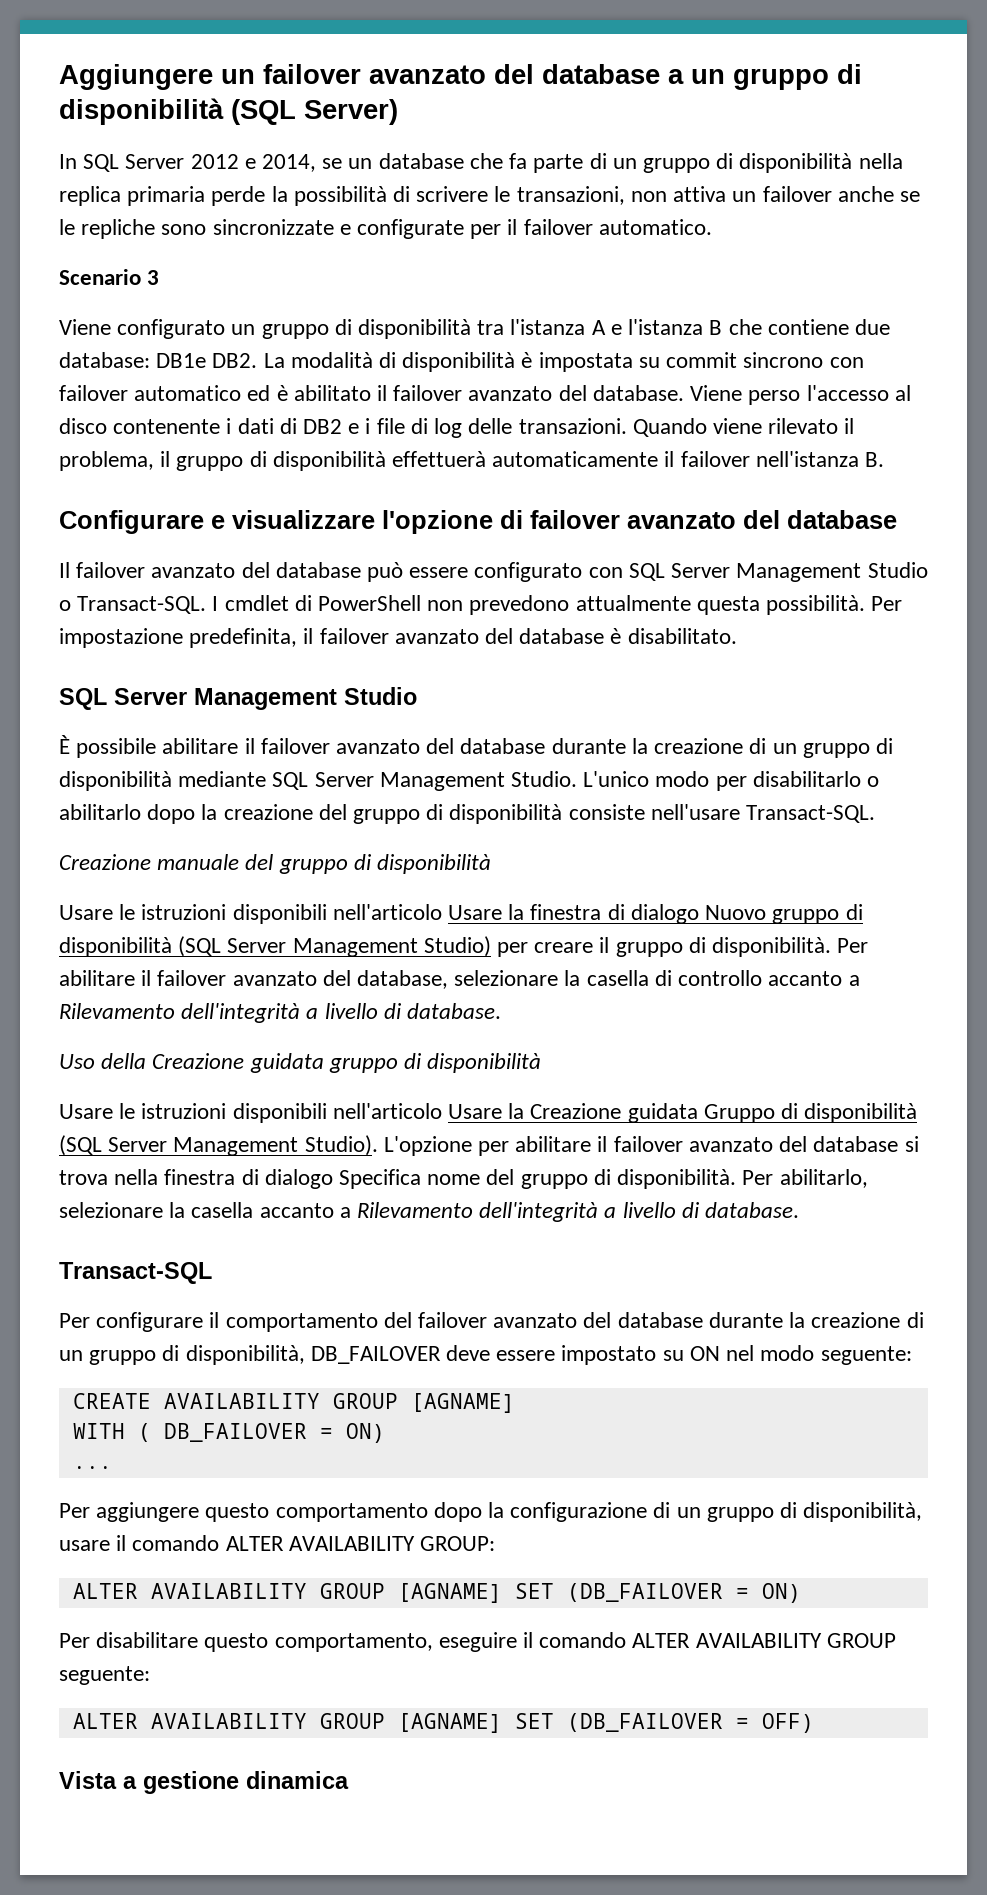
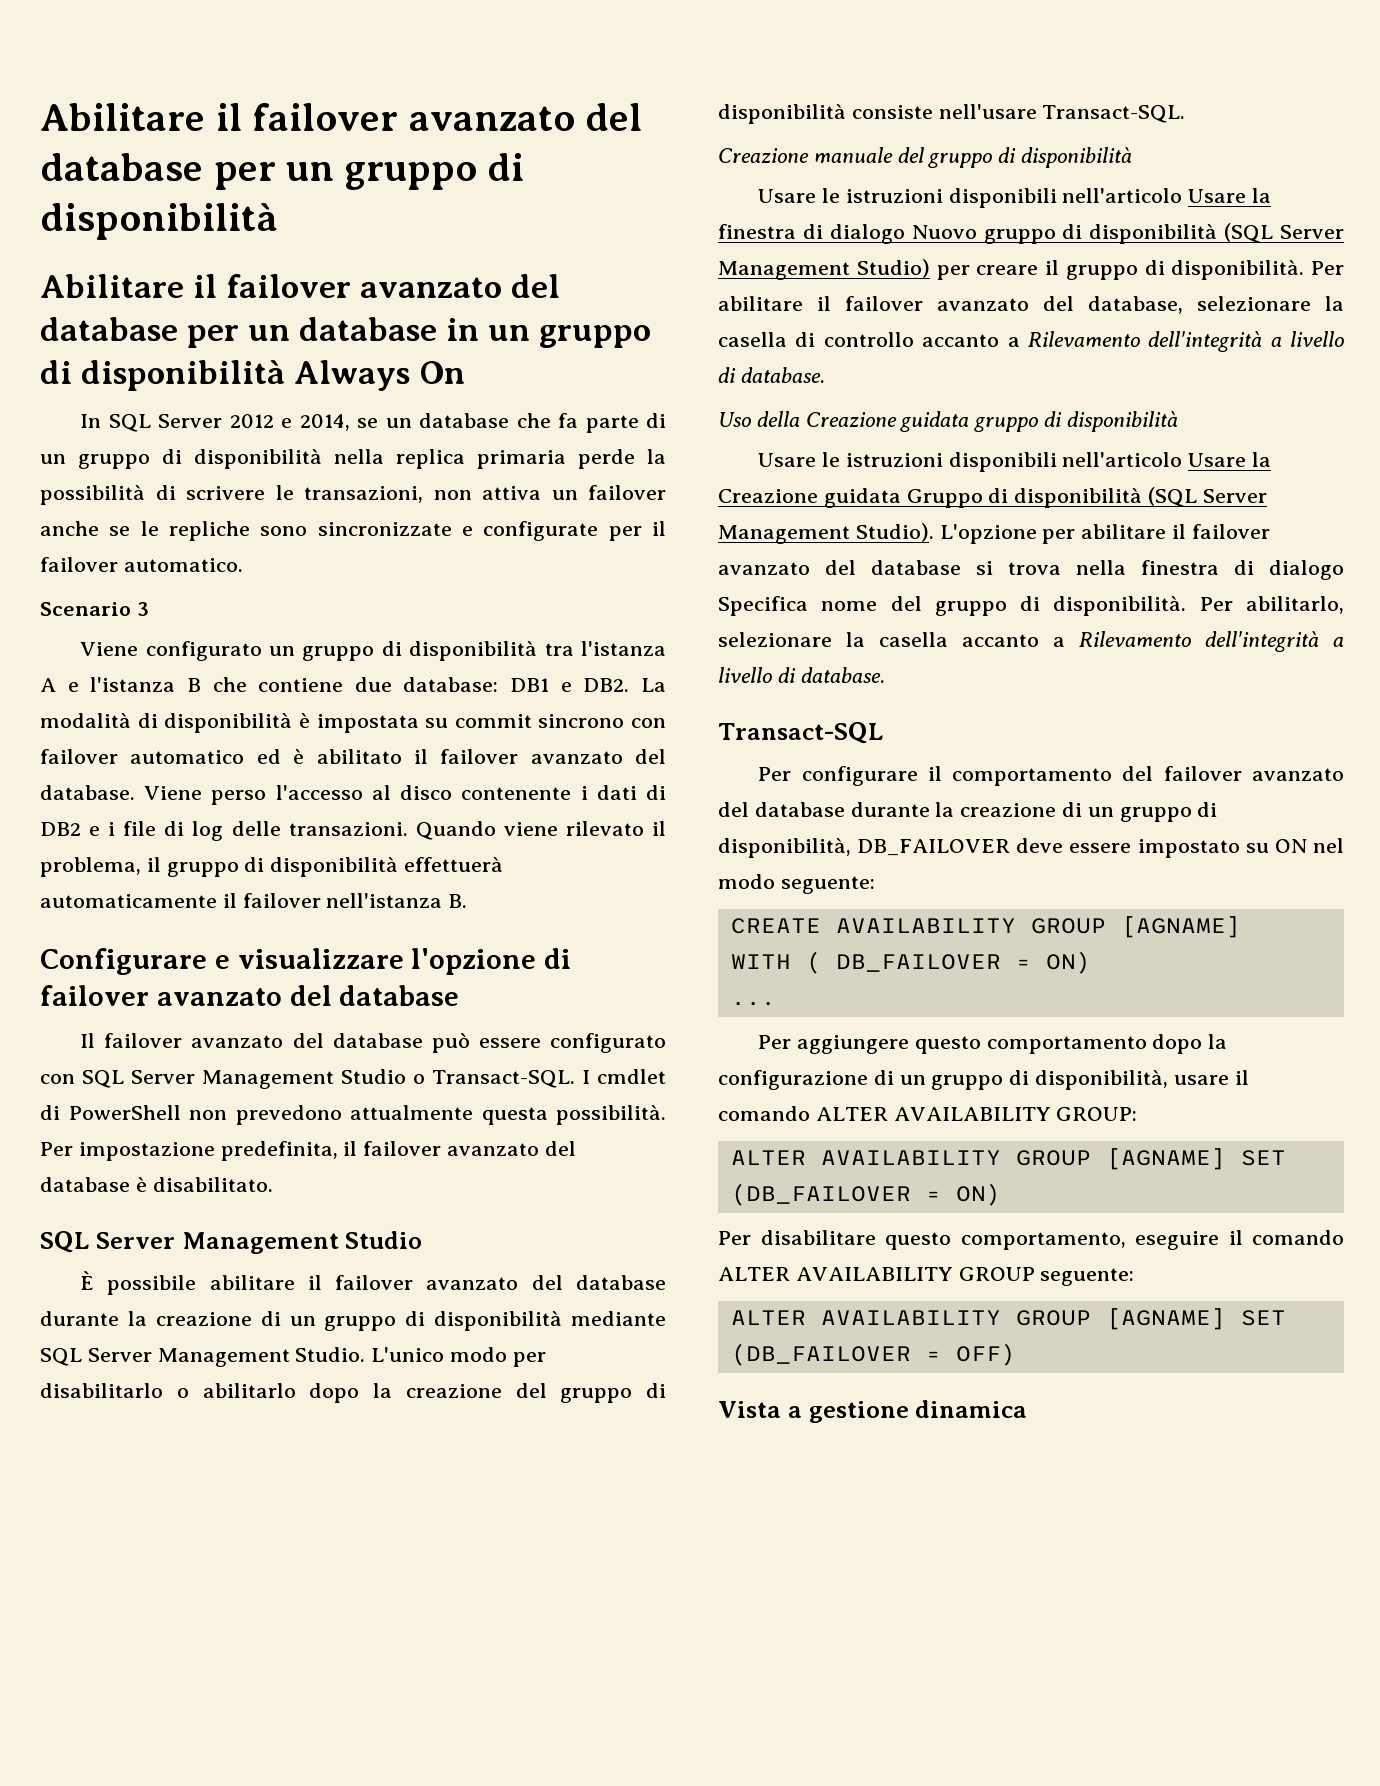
[59,64,862,90] [59,98,398,125] Aggiungere un failover avanzato del database a un gruppo di disponibilità (SQL Server) -> [40,103,643,131] [40,153,525,190] [40,203,278,240] [40,274,561,298] [40,317,652,348] [40,360,466,391] Abilitare il failover avanzato del database per un gruppo di disponibilità // Abilitare il failover avanzato del database per un database in un gruppo di disponibilità Always On
[156,353,207,368] DB1e -> [510,678,572,692] DB1 e

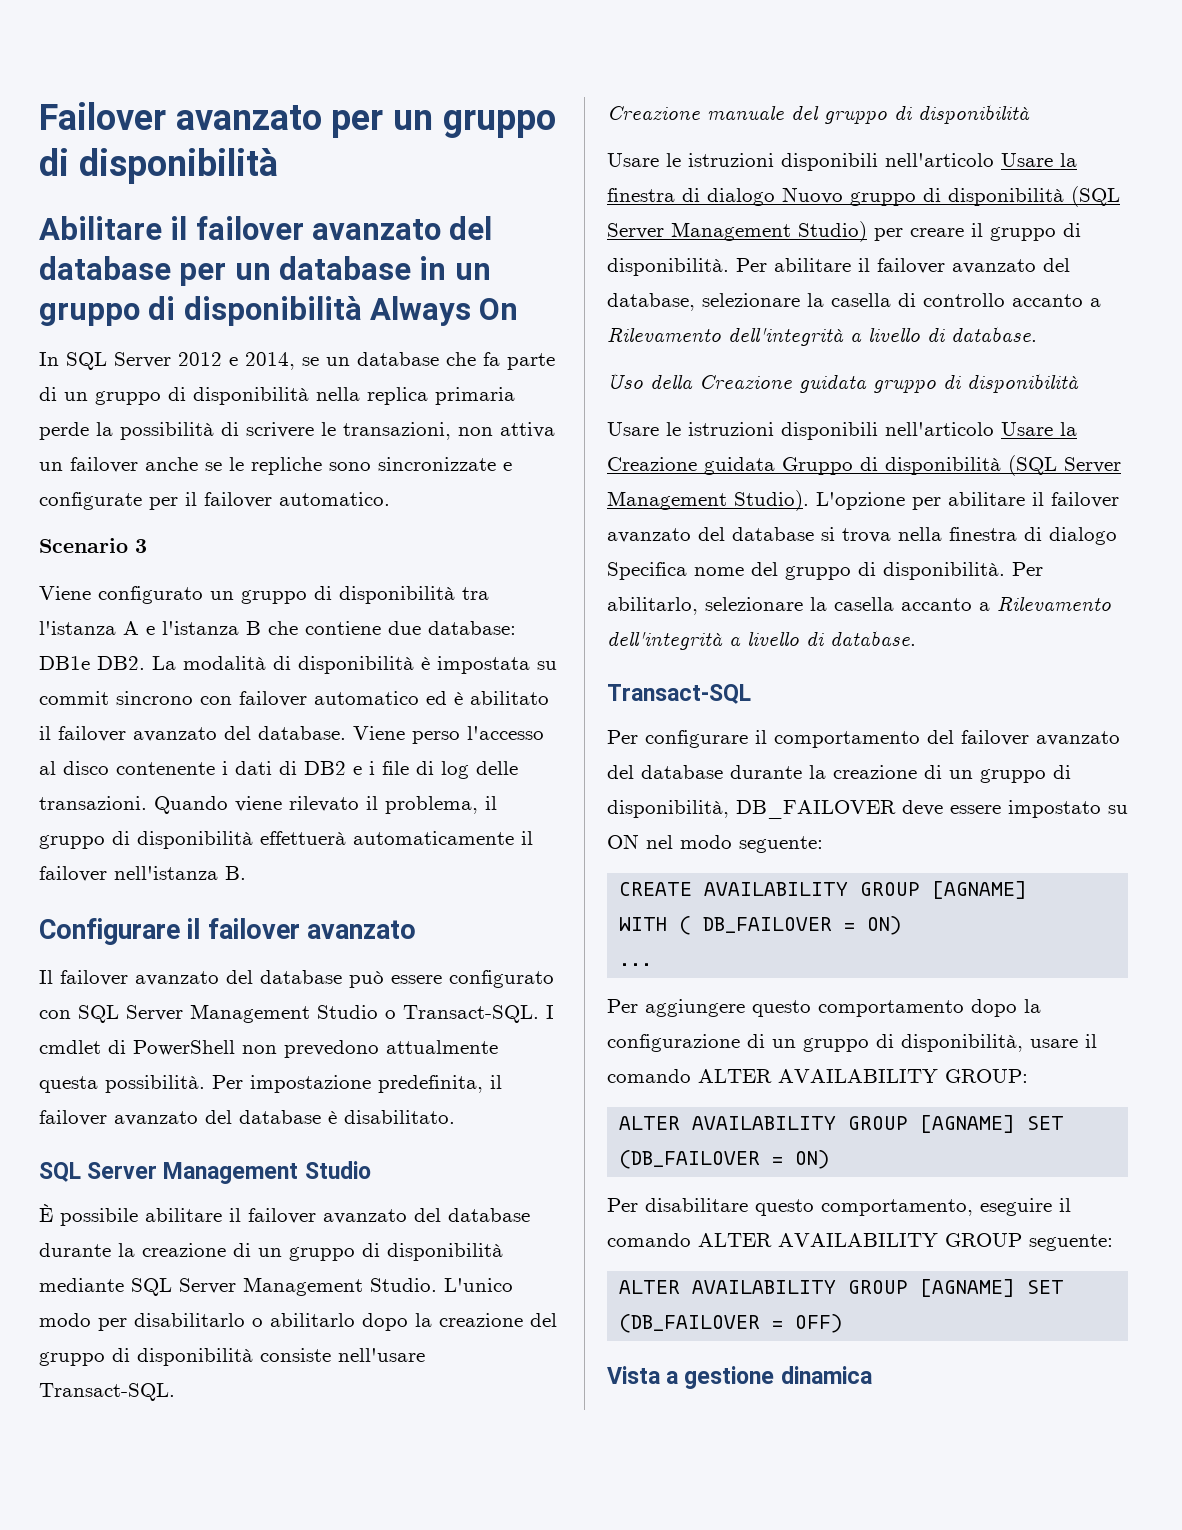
[40,103,643,131] [40,153,203,181] Abilitare il failover avanzato del database -> [39,102,322,130] Failover avanzato
[510,678,572,692] DB1 e -> [39,656,90,670] DB1e
[214,948,572,975] [40,985,460,1006] e visualizzare l'opzione di failover avanzato del database -> [187,918,416,939] il failover avanzato

